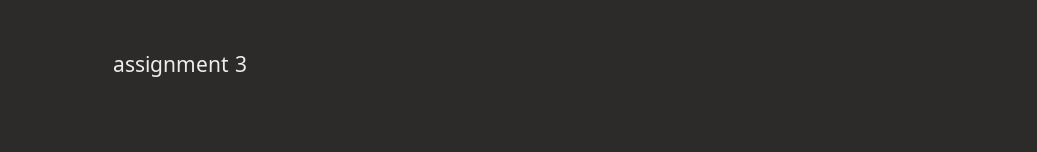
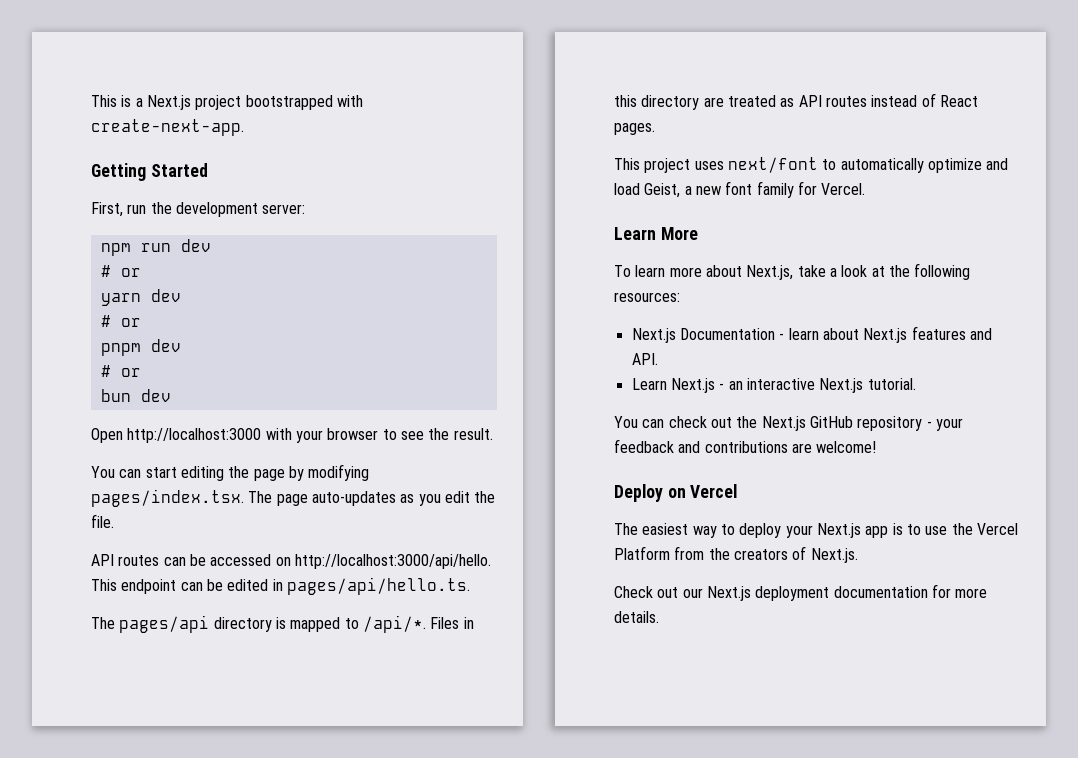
[113,56,247,77] assignment 3 -> [91,95,363,110] [91,119,244,136] [91,163,208,181] [91,202,306,217] [100,239,211,256] [100,265,141,277] [100,289,181,306] [100,315,141,327] [100,339,181,356] [100,365,141,377] [100,389,171,402] [91,428,493,443] [91,464,370,481] [91,489,496,507] [91,514,114,528] [91,554,491,569] [91,577,470,595] [91,615,474,633] [614,93,978,110] [614,123,655,135] [614,157,1009,173] [614,181,866,198] [614,227,698,240] [614,263,971,280] [614,292,680,302] [631,326,992,343] [631,353,658,365] [631,378,916,393] [614,416,963,431] [614,439,877,453] [614,484,738,502] [614,523,1018,538] [614,546,858,563] [614,584,988,601] [614,611,659,623] This is a Next.js project bootstrapped with create-next-app. // Getting Started // First, run the development server: // npm run dev // # or // yarn dev // # or // pnpm dev // # or // bun dev // Open http://localhost:3000 with your browser to see the result. // You can start editing the page by modifying pages/index.tsx. The page auto-updates as you edit the file. // API routes can be accessed on http://localhost:3000/api/hello. This endpoint can be edited in pages/api/hello.ts. // The pages/api directory is mapped to /api/*. Files in this directory are treated as API routes instead of React pages. // This project uses next/font to automatically optimize and load Geist, a new font family for Vercel. // Learn More // To learn more about Next.js, take a look at the following resources: // Next.js Documentation - learn about Next.js features and API. // Learn Next.js - an interactive Next.js tutorial. // You can check out the Next.js GitHub repository - your feedback and contributions are welcome! // Deploy on Vercel // The easiest way to deploy your Next.js app is to use the Vercel Platform from the creators of Next.js. // Check out our Next.js deployment documentation for more details.

